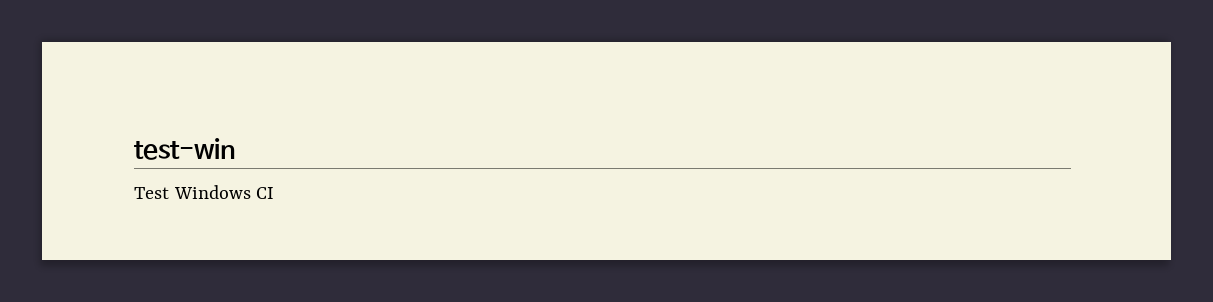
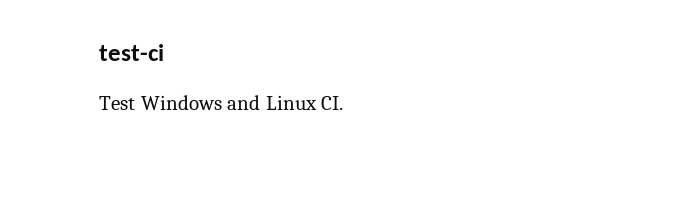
[134,138,235,160] test-win -> [99,44,164,61] test-ci
[256,187,275,199] CI -> [227,95,344,110] and Linux CI.

